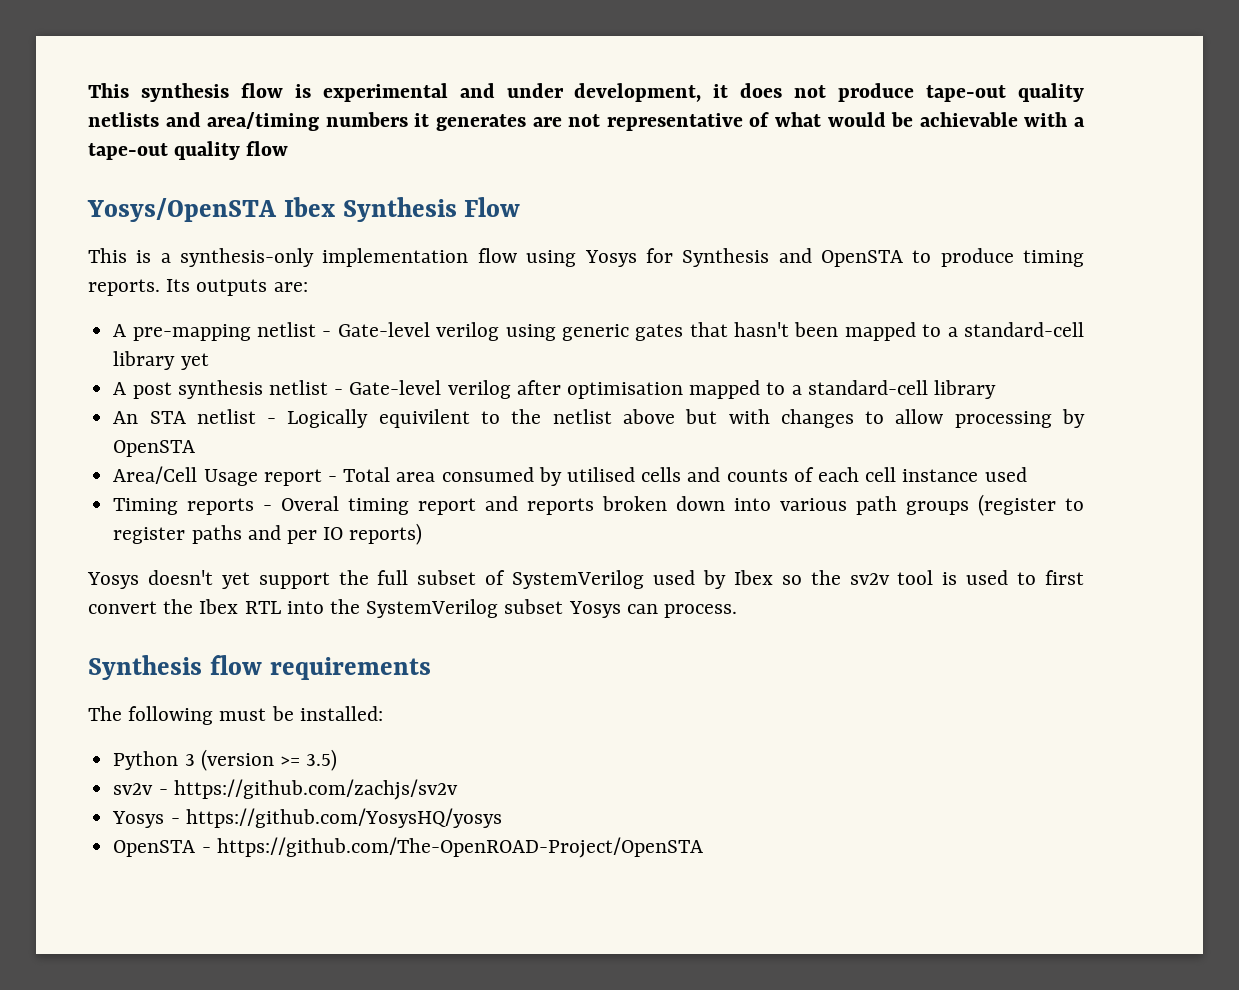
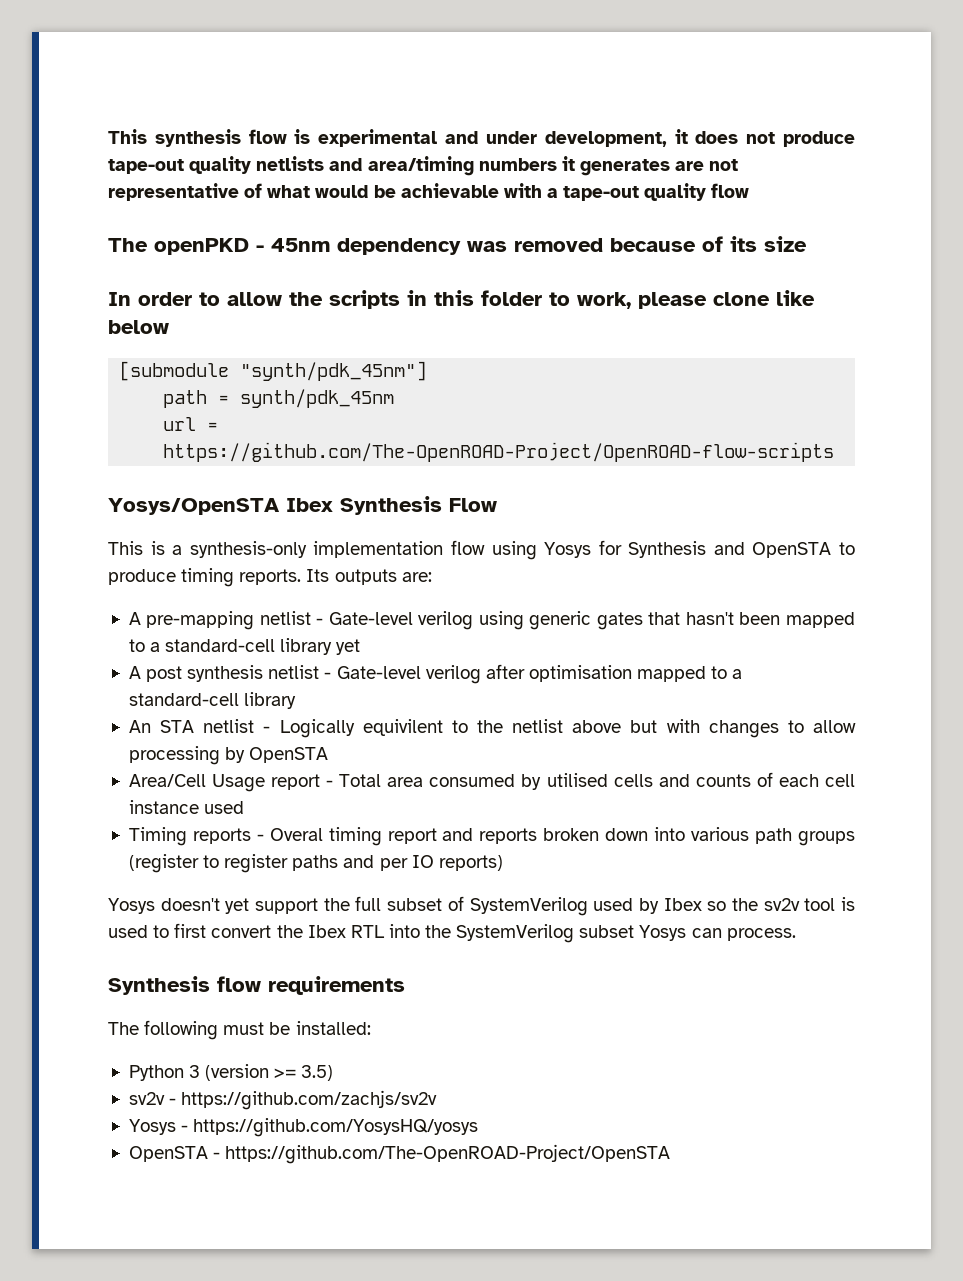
(289, 148) none -> [108,236,807,255] [108,290,815,309] [108,320,169,334] [119,361,428,381] [163,389,395,408] [163,417,219,431] [163,442,835,462] // The openPKD - 45nm dependency was removed because of its size // In order to allow the scripts in this folder to work, please clone like below // [submodule "synth/pdk_45nm"] // path = synth/pdk_45nm // url = https://github.com/The-OpenROAD-Project/OpenROAD-flow-scripts

